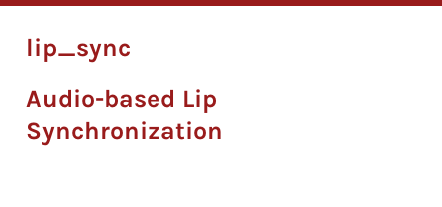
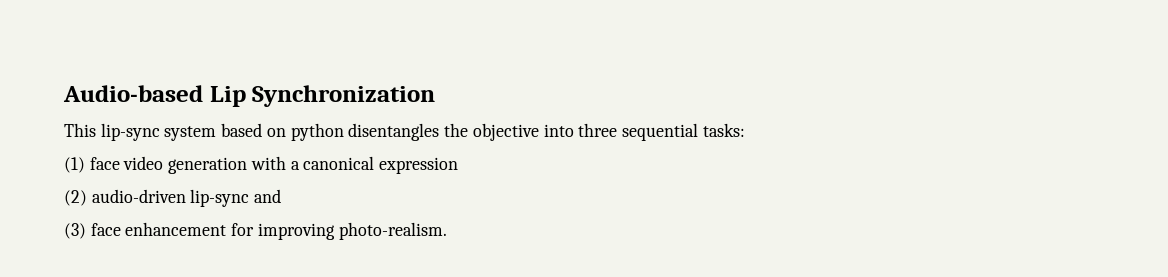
[26,38,131,63] lip_sync // -> (63, 93) none
(223, 133) none -> [64,123,745,141] [64,156,459,174] [64,189,282,207] [64,222,447,240] // This lip-sync system based on python disentangles the objective into three sequential tasks: // (1) face video generation with a canonical expression // (2) audio-driven lip-sync and // (3) face enhancement for improving photo-realism.

